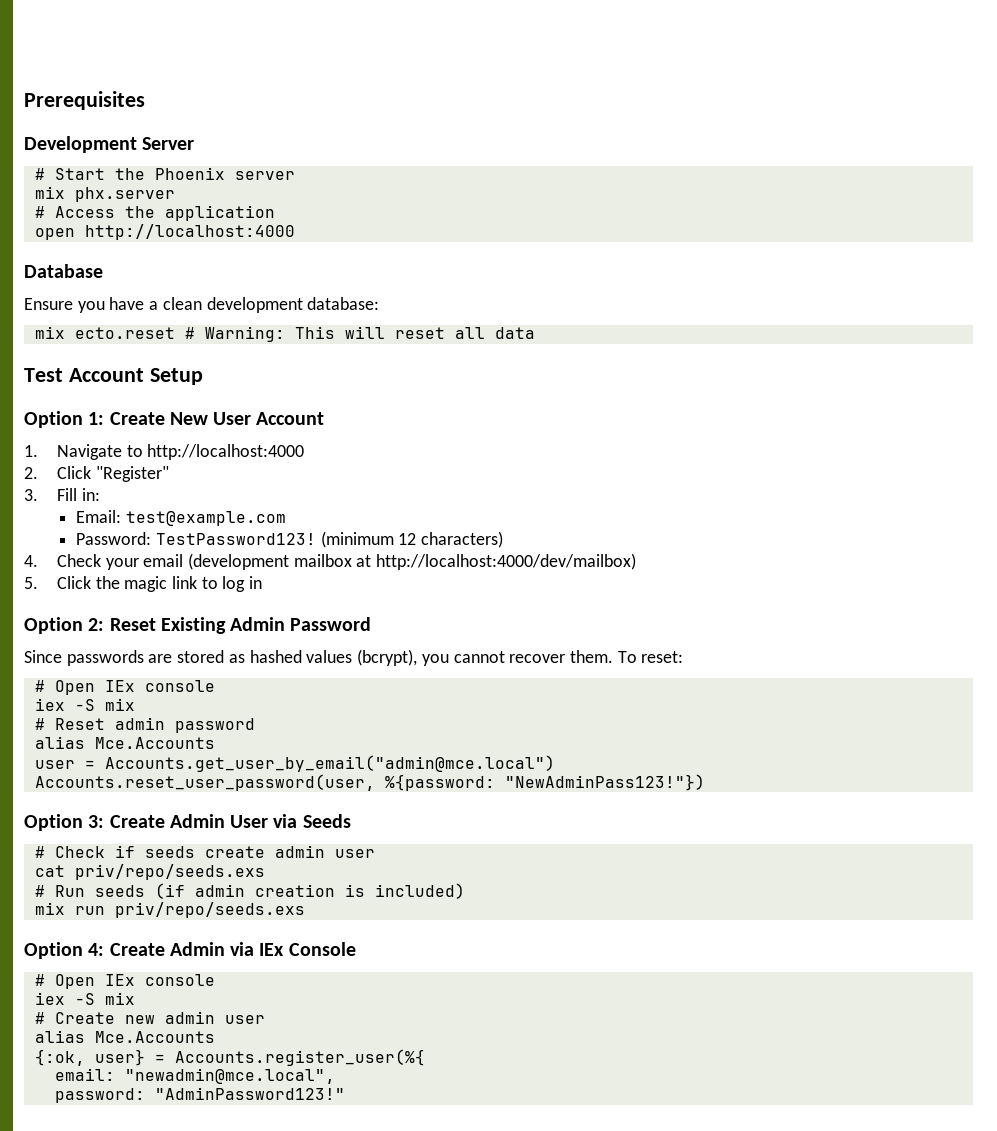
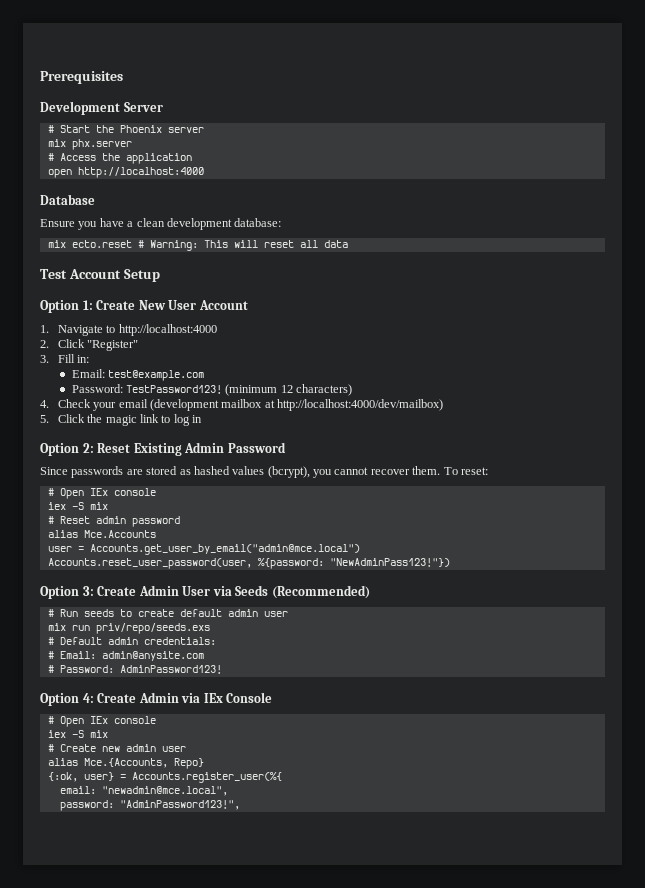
[34,845,375,858] [34,864,265,880] [34,883,465,899] [34,902,305,918] // # Check if seeds create admin user // cat priv/repo/seeds.exs // # Run seeds (if admin creation is included) // mix run priv/repo/seeds.exs -> [271,585,370,599] [47,609,288,617] [47,623,210,634] [47,637,216,645] [47,651,204,661] [47,665,222,674] (Recommended) // # Run seeds to create default admin user // mix run priv/repo/seeds.exs // # Default admin credentials: // # Email: admin@anysite.com // # Password: AdminPassword123!
[94,1031,215,1043] Mce.Accounts -> [83,758,204,769] Mce.{Accounts, Repo}
[154,1087,345,1100] "AdminPassword123!" -> [119,800,240,810] "AdminPassword123!",

